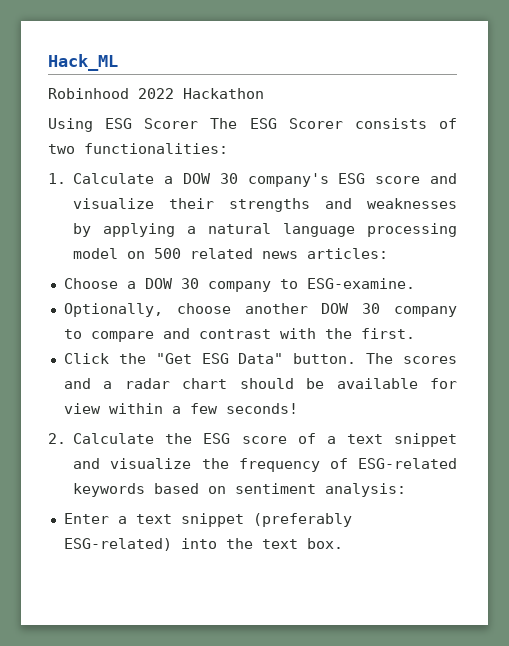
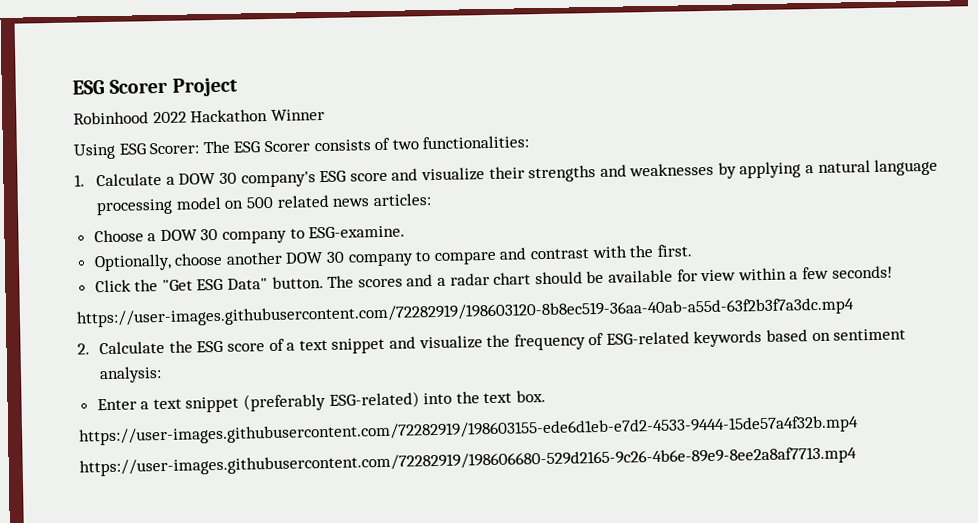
[48,54,118,71] Hack_ML -> [72,77,238,97] ESG Scorer Project
(264, 93) none -> [270,108,325,121] Winner
[144,118,199,129] Scorer -> [149,142,200,155] Scorer:
(298, 408) none -> [76,297,855,328] // https://user-images.githubusercontent.com/72282919/198603120-8b8ec519-36aa-40ab-a55d-63f2b3f7a3dc.mp4
(343, 543) none -> [79,415,859,446] [79,446,857,477] // https://user-images.githubusercontent.com/72282919/198603155-ede6d1eb-e7d2-4533-9444-15de57a4f32b.mp4 // https://user-images.githubusercontent.com/72282919/198606680-529d2165-9c26-4b6e-89e9-8ee2a8af7713.mp4

